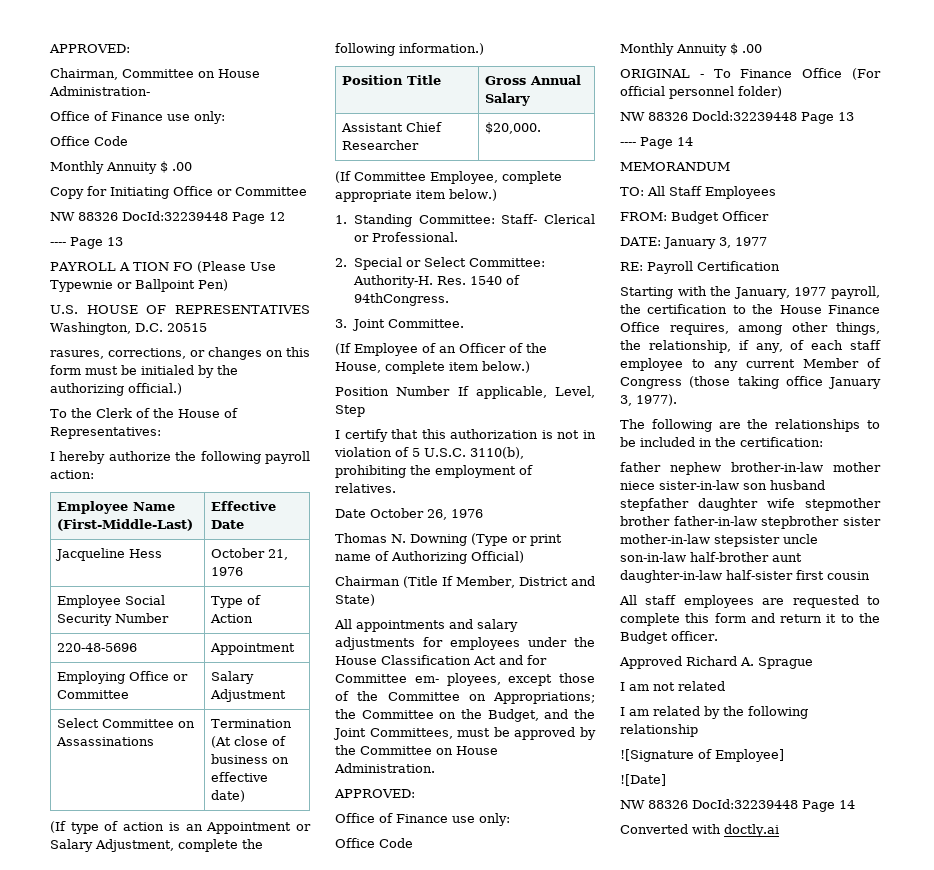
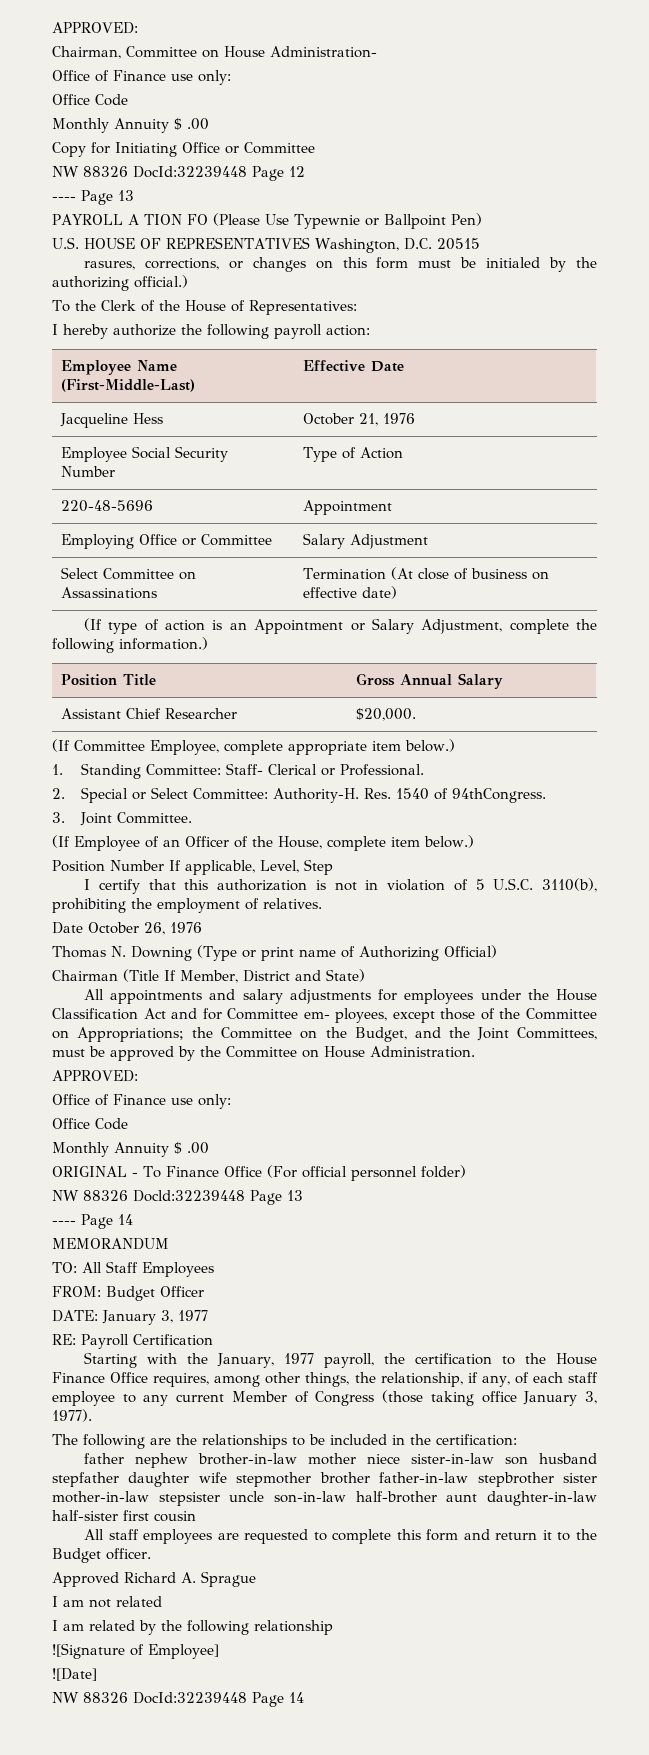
[620,824,779,837] // Converted with doctly.ai -> (304, 1697) none

